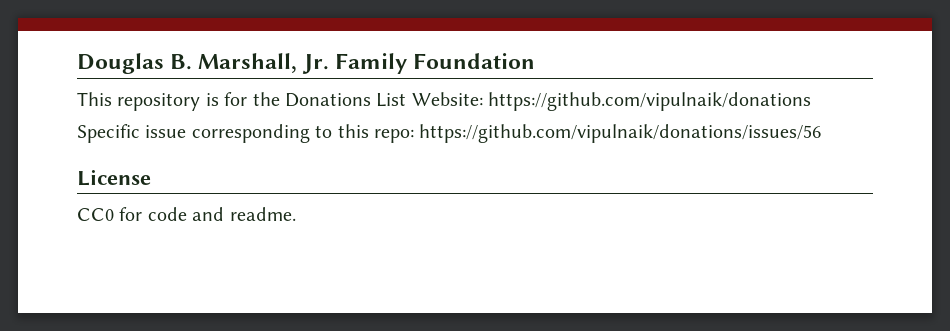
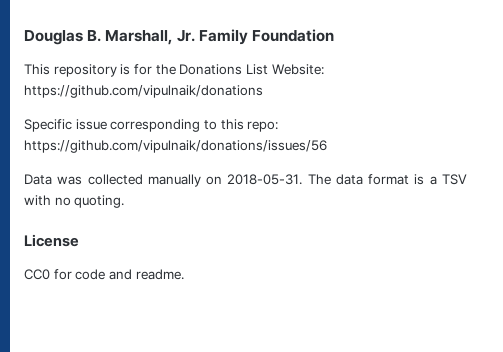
(822, 133) none -> [24,174,467,187] [24,195,125,208] // Data was collected manually on 2018-05-31. The data format is a TSV with no quoting.

